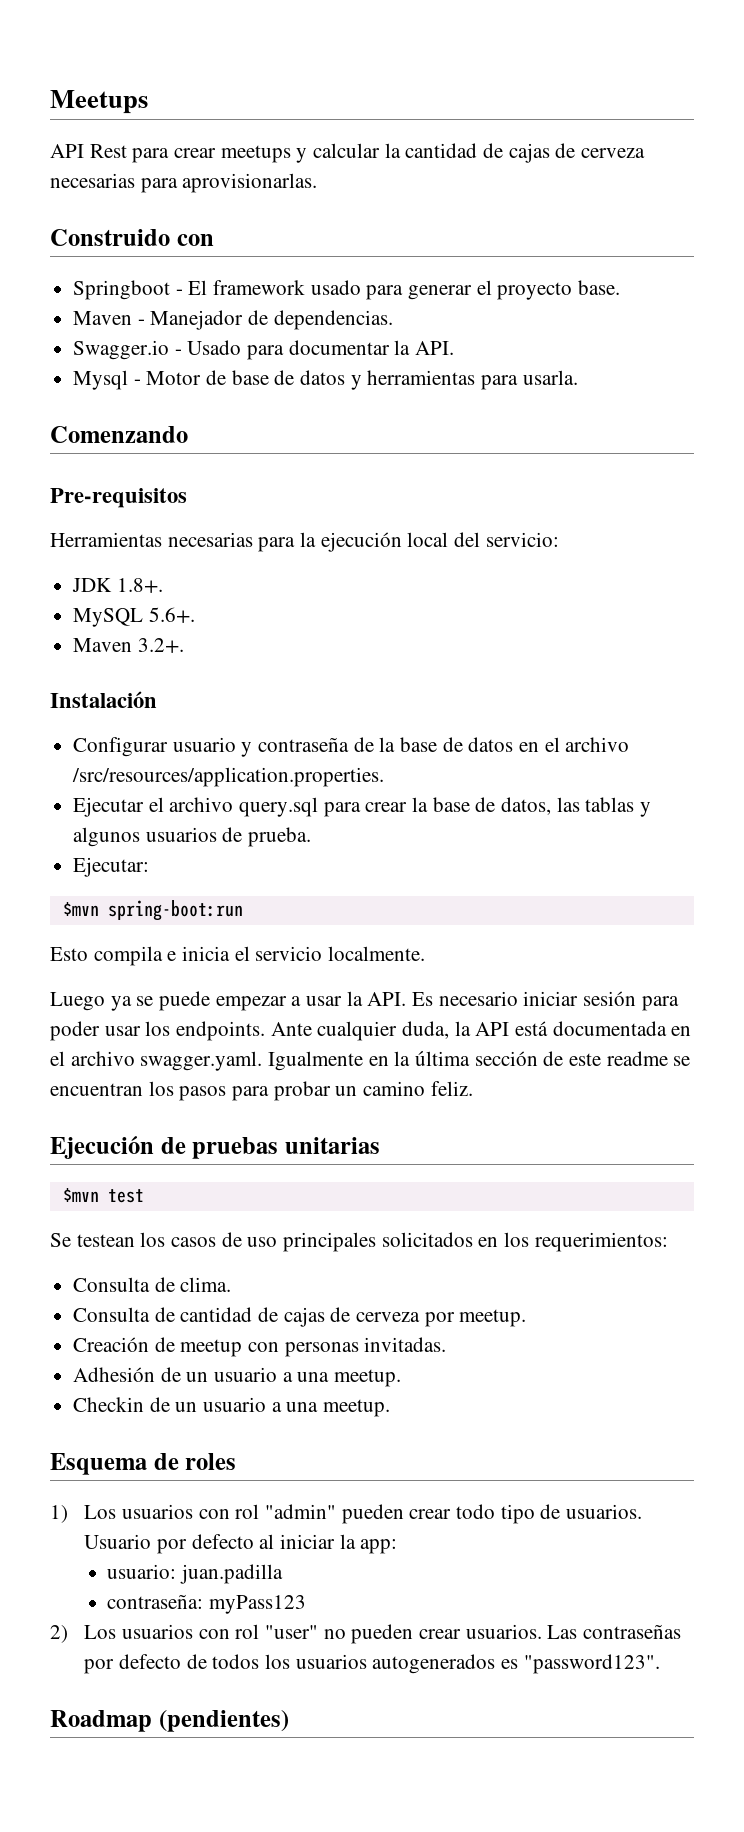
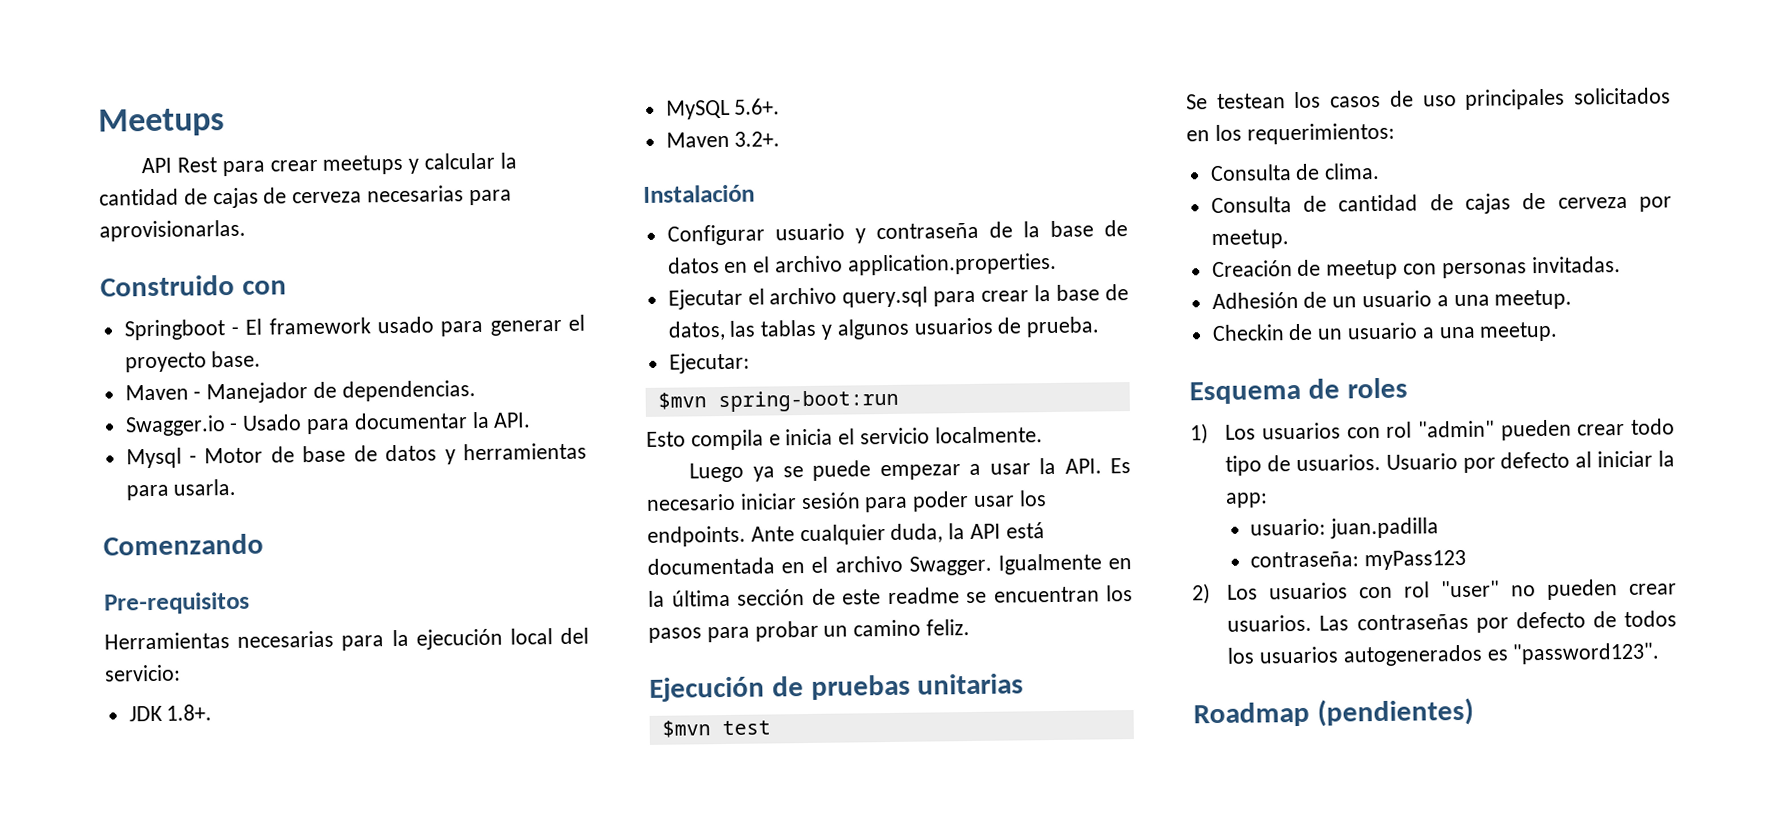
[72,767,385,787] /src/resources/application.properties. -> [846,252,1057,276] application.properties.
[140,1051,263,1071] swagger.yaml. -> [908,555,992,576] Swagger.

